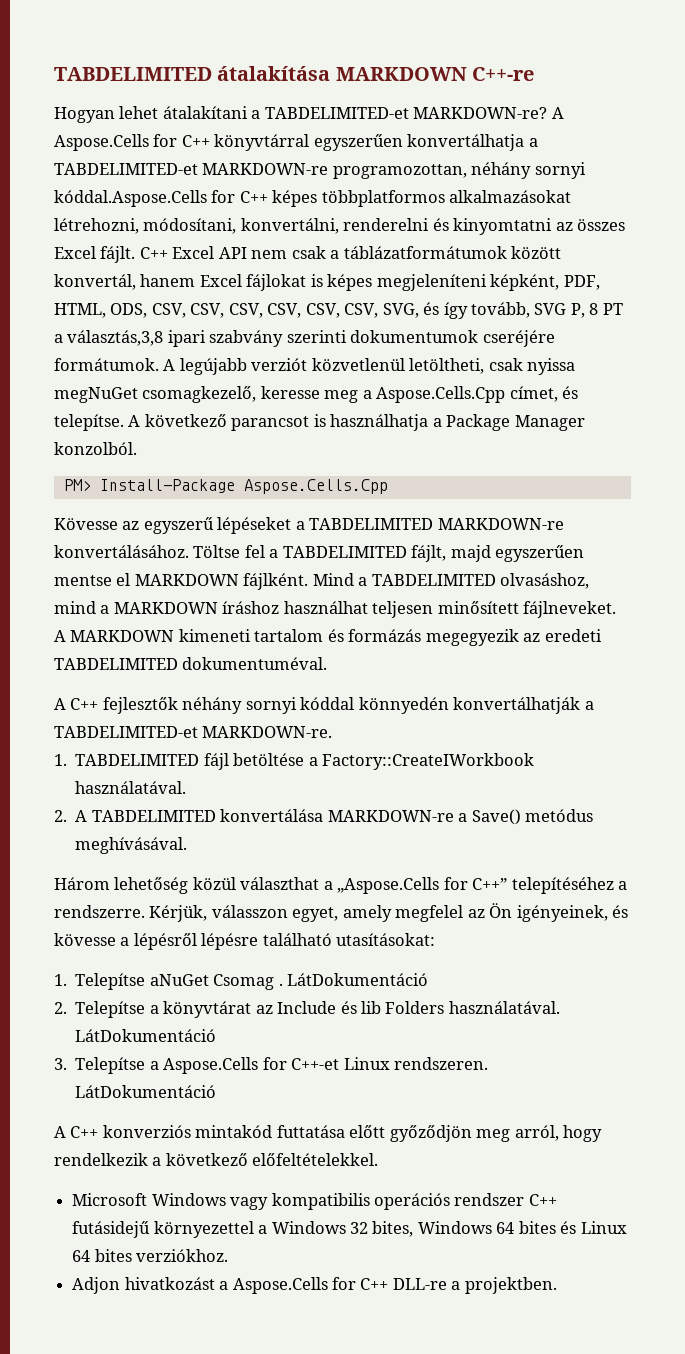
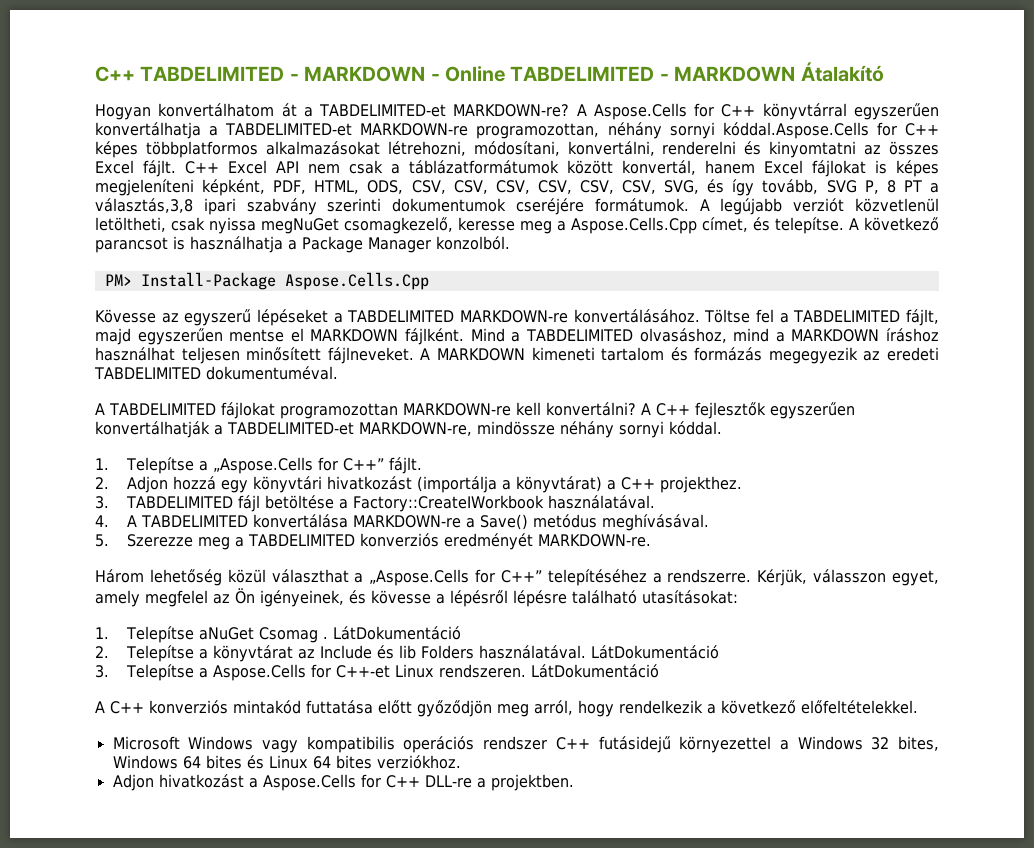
[54,66,535,81] TABDELIMITED átalakítása MARKDOWN C++-re -> [95,62,884,82] C++ TABDELIMITED - MARKDOWN - Online TABDELIMITED - MARKDOWN Átalakító
[119,106,248,119] lehet átalakítani -> [158,103,297,117] konvertálhatom át
[70,697,594,714] [54,726,333,738] [54,754,67,766] C++ fejlesztők néhány sornyi kóddal könnyedén konvertálhatják a TABDELIMITED-et MARKDOWN-re. // 1. -> [109,402,855,419] [95,421,722,438] [95,457,422,474] [95,476,742,493] [95,496,109,509] TABDELIMITED fájlokat programozottan MARKDOWN-re kell konvertálni? A C++ fejlesztők egyszerűen konvertálhatják a TABDELIMITED-et MARKDOWN-re, mindössze néhány sornyi kóddal. // 1. Telepítse a „Aspose.Cells for C++” fájlt. // 2. Adjon hozzá egy könyvtári hivatkozást (importálja a könyvtárat) a C++ projekthez. // 3.
[54,810,67,822] 2. -> [95,515,109,527] 4.
(188, 845) none -> [95,533,651,550] // 5. Szerezze meg a TABDELIMITED konverziós eredményét MARKDOWN-re.

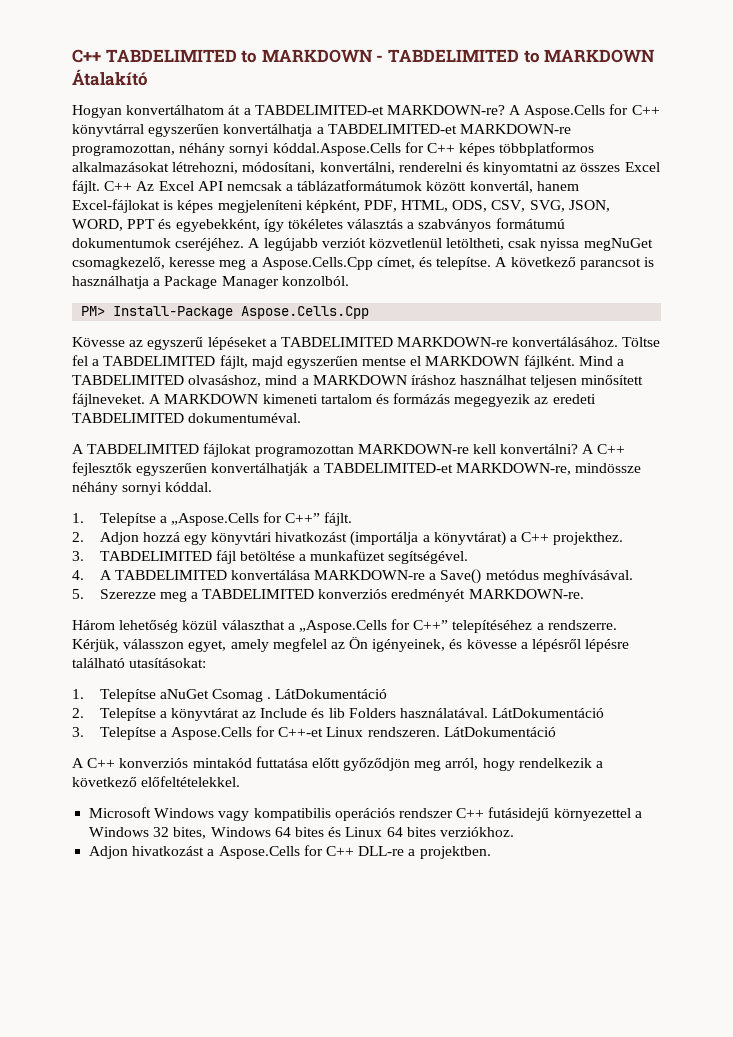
[289,74,299,81] - -> [241,50,258,63] to
[445,66,669,82] Online TABDELIMITED - -> [387,49,540,63] TABDELIMITED to
(219, 167) none -> [136,181,155,191] Az
[308,160,383,174] nem csak -> [226,181,282,191] nemcsak
[764,160,866,177] Excel fájlokat -> [72,199,160,213] Excel-fájlokat
[453,179,939,196] [95,198,689,215] CSV, CSV, CSV, CSV, CSV, SVG, és így tovább, SVG P, 8 PT a választás,3,8 ipari szabvány szerinti dokumentumok cseréjére formátumok. -> [529,200,610,212] [72,218,565,232] [72,238,245,251] SVG, JSON, WORD, PPT és egyebekként, így tökéletes választás a szabványos formátumú dokumentumok cseréjéhez.
[352,495,655,512] Factory::CreateIWorkbook használatával. -> [310,550,469,564] munkafüzet segítségével.

